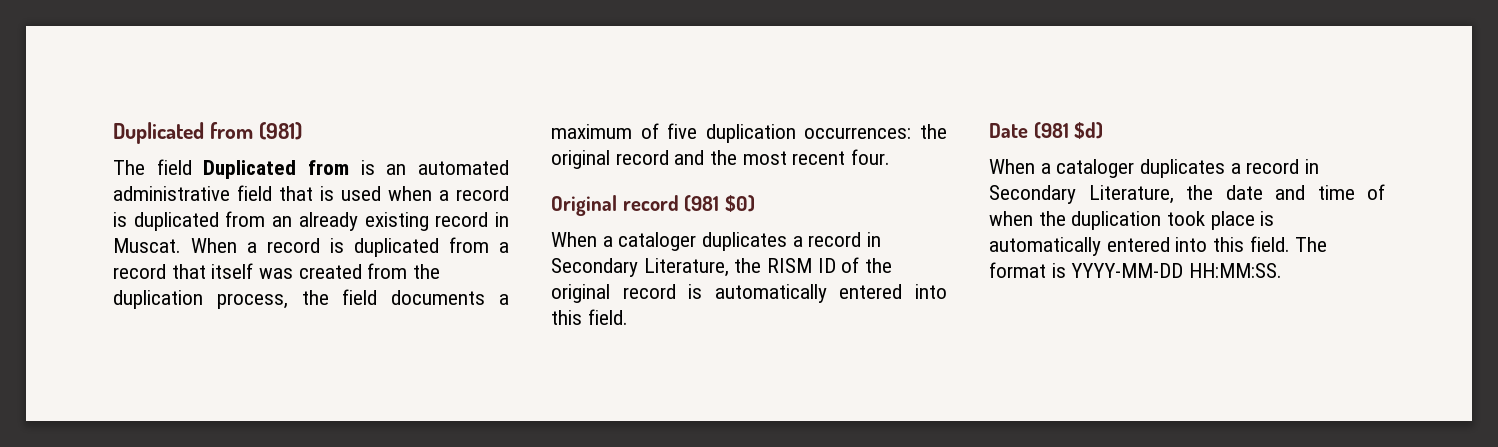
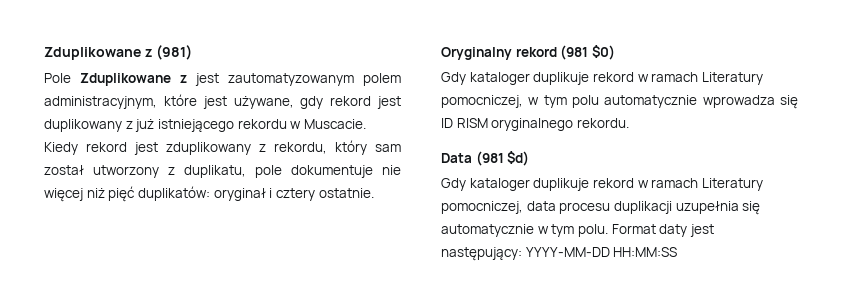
[113,122,253,144] Duplicated from -> [44,47,152,60] Zduplikowane z
[113,159,509,179] [113,185,509,201] [113,211,510,231] [113,237,509,257] [113,263,441,279] [113,289,509,309] [551,123,947,143] [551,149,891,169] [551,195,755,216] [551,232,882,251] [551,257,893,277] [551,284,947,303] [551,309,628,325] [989,122,1104,139] [989,159,1320,178] [989,184,1385,204] [989,211,1275,230] [989,236,1328,256] [989,262,1283,278] The field Duplicated from is an automated administrative field that is used when a record is duplicated from an already existing record in Muscat. When a record is duplicated from a record that itself was created from the duplication process, the field documents a maximum of five duplication occurrences: the original record and the most recent four. // Original record (981 $0) // When a cataloger duplicates a record in Secondary Literature, the RISM ID of the original record is automatically entered into this field. // Date (981 $d) // When a cataloger duplicates a record in Secondary Literature, the date and time of when the duplication took place is automatically entered into this field. The format is YYYY-MM-DD HH:MM:SS. -> [44,73,401,86] [44,94,401,109] [44,119,366,132] [44,140,401,155] [44,165,401,178] [44,186,374,202] [441,45,615,60] [441,72,763,85] [441,95,798,109] [441,118,629,131] [441,151,530,166] [441,178,763,191] [441,201,761,215] [441,224,714,237] [441,247,678,261] Pole Zduplikowane z jest zautomatyzowanym polem administracyjnym, które jest używane, gdy rekord jest duplikowany z już istniejącego rekordu w Muscacie. Kiedy rekord jest zduplikowany z rekordu, który sam został utworzony z duplikatu, pole dokumentuje nie więcej niż pięć duplikatów: oryginał i cztery ostatnie. // Oryginalny rekord (981 $0) // Gdy kataloger duplikuje rekord w ramach Literatury pomocniczej, w tym polu automatycznie wprowadza się ID RISM oryginalnego rekordu. // Data (981 $d) // Gdy kataloger duplikuje rekord w ramach Literatury pomocniczej, data procesu duplikacji uzupełnia się automatycznie w tym polu. Format daty jest następujący: YYYY-MM-DD HH:MM:SS

